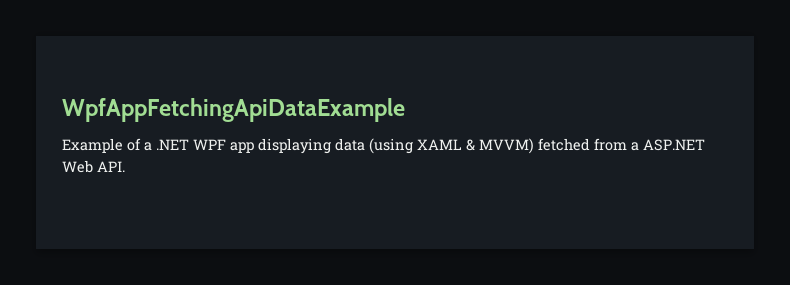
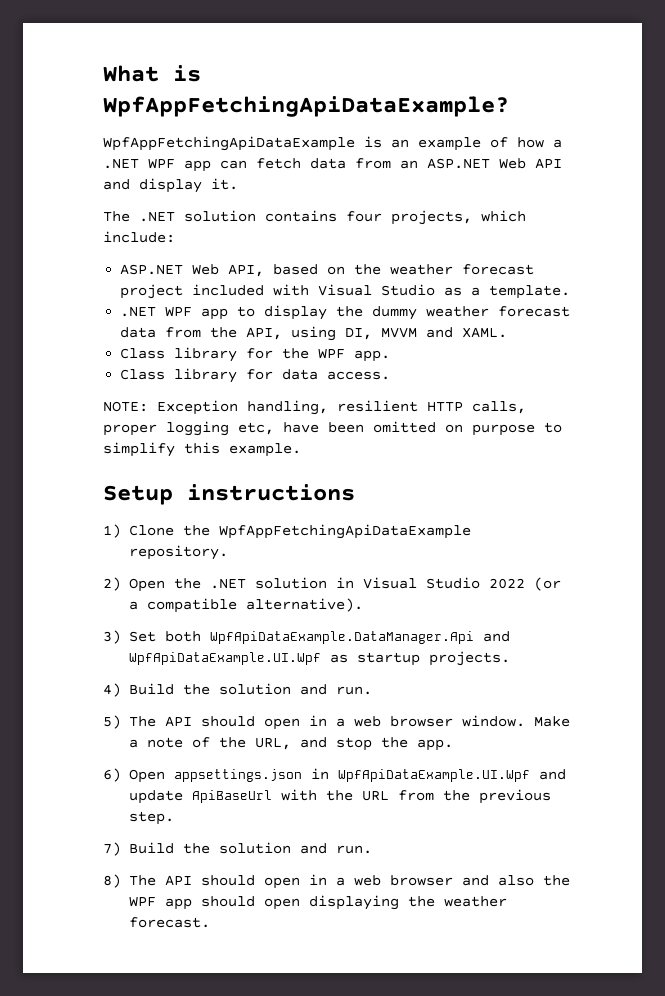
[62,98,405,122] [62,138,705,154] [62,160,125,173] WpfAppFetchingApiDataExample // Example of a .NET WPF app displaying data (using XAML & MVVM) fetched from a ASP.NET Web API. -> [103,65,201,82] [103,96,509,117] [103,136,562,151] [103,158,562,172] [103,178,238,193] [103,210,526,225] [103,231,175,243] [120,264,535,277] [120,284,571,299] [120,305,571,320] [120,326,508,341] [120,347,391,362] [120,368,391,383] [103,400,526,415] [103,421,562,436] [103,442,301,457] [103,484,355,505] [103,524,471,539] [128,545,228,560] [103,577,561,592] [128,598,363,613] [103,630,510,644] [128,651,510,666] [103,683,372,697] [103,715,570,730] [128,737,453,751] [103,768,566,783] [128,789,551,804] [128,811,174,825] [103,842,372,856] [103,874,570,889] [128,895,507,910] [128,917,210,928] What is WpfAppFetchingApiDataExample? // WpfAppFetchingApiDataExample is an example of how a .NET WPF app can fetch data from an ASP.NET Web API and display it. // The .NET solution contains four projects, which include: // ASP.NET Web API, based on the weather forecast project included with Visual Studio as a template. // .NET WPF app to display the dummy weather forecast data from the API, using DI, MVVM and XAML. // Class library for the WPF app. // Class library for data access. // NOTE: Exception handling, resilient HTTP calls, proper logging etc, have been omitted on purpose to simplify this example. // Setup instructions // 1) Clone the WpfAppFetchingApiDataExample repository. // 2) Open the .NET solution in Visual Studio 2022 (or a compatible alternative). // 3) Set both WpfApiDataExample.DataManager.Api and WpfApiDataExample.UI.Wpf as startup projects. // 4) Build the solution and run. // 5) The API should open in a web browser window. Make a note of the URL, and stop the app. // 6) Open appsettings.json in WpfApiDataExample.UI.Wpf and update ApiBaseUrl with the URL from the previous step. // 7) Build the solution and run. // 8) The API should open in a web browser and also the WPF app should open displaying the weather forecast.

